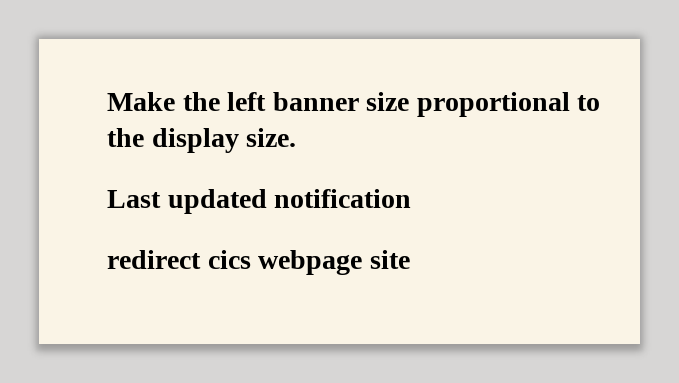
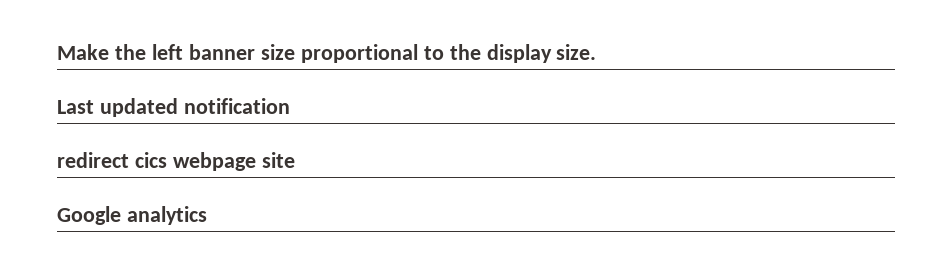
(410, 259) none -> [57,206,207,225] // Google analytics

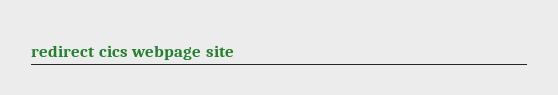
[57,44,597,63] [57,98,290,117] Make the left banner size proportional to the display size. // Last updated notification // -> (31, 51) none
[57,206,207,225] // Google analytics -> (234, 51) none

